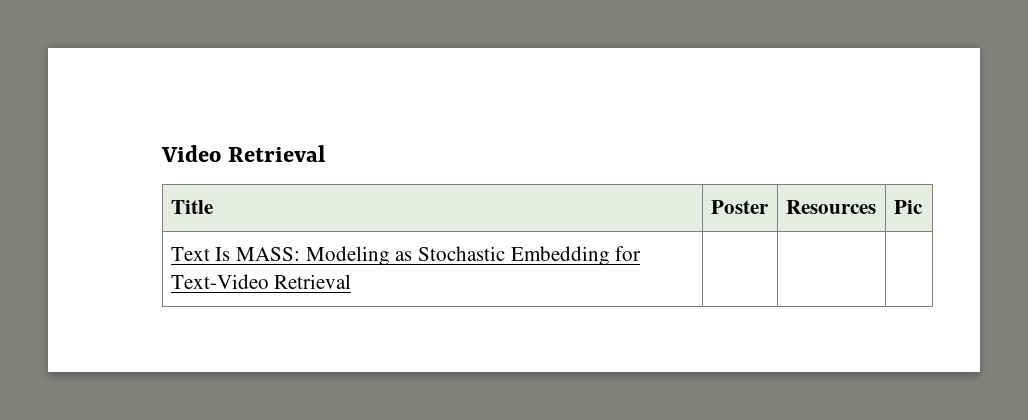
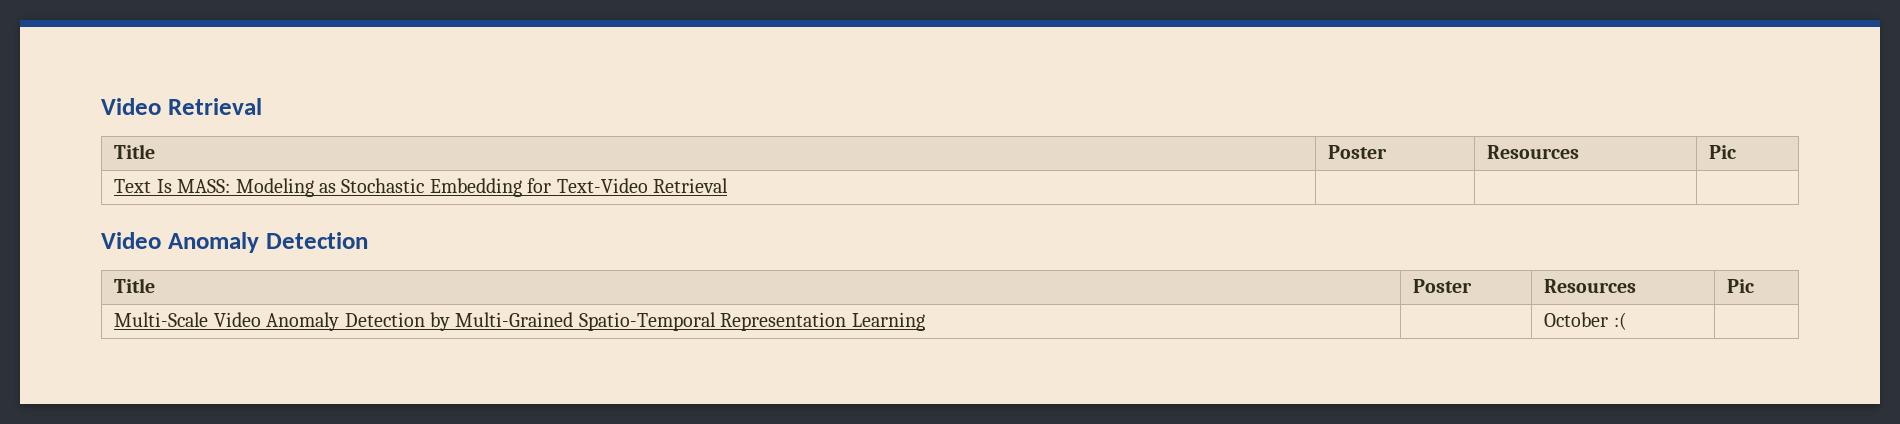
(352, 281) none -> [101,232,368,253] [114,278,156,293] [1413,279,1473,293] [1544,279,1637,293] [1727,279,1755,293] [114,312,925,331] [1544,312,1627,330] // Video Anomaly Detection // Title | Poster | Resources | Pic // Multi-Scale Video Anomaly Detection by Multi-Grained Spatio-Temporal Representation Learning | | October :( |

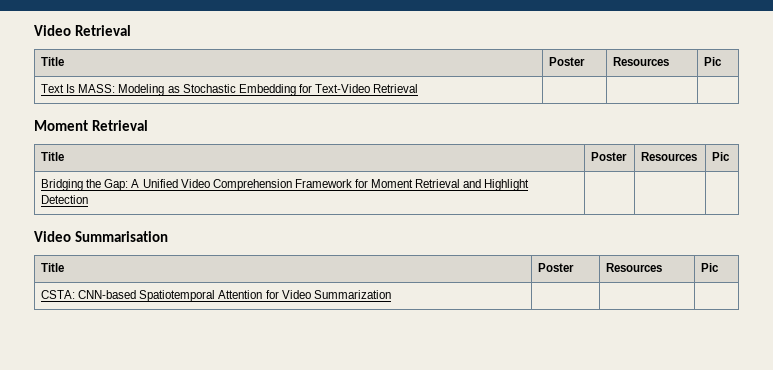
[101,232,368,253] [114,278,156,293] [1413,279,1473,293] [1544,279,1637,293] [1727,279,1755,293] [114,312,925,331] [1544,312,1627,330] Video Anomaly Detection // Title | Poster | Resources | Pic // Multi-Scale Video Anomaly Detection by Multi-Grained Spatio-Temporal Representation Learning | | October :( -> [34,120,148,131] [41,152,65,161] [591,152,628,161] [641,152,698,161] [712,152,731,161] [41,179,530,191] [41,195,89,204] [34,231,168,242] [41,263,65,272] [538,263,575,272] [606,263,663,272] [701,263,720,272] [41,290,391,302] Moment Retrieval // Title | Poster | Resources | Pic // Bridging the Gap: A Unified Video Comprehension Framework for Moment Retrieval and Highlight Detection | | | // Video Summarisation // Title | Poster | Resources | Pic // CSTA: CNN-based Spatiotemporal Attention for Video Summarization | |

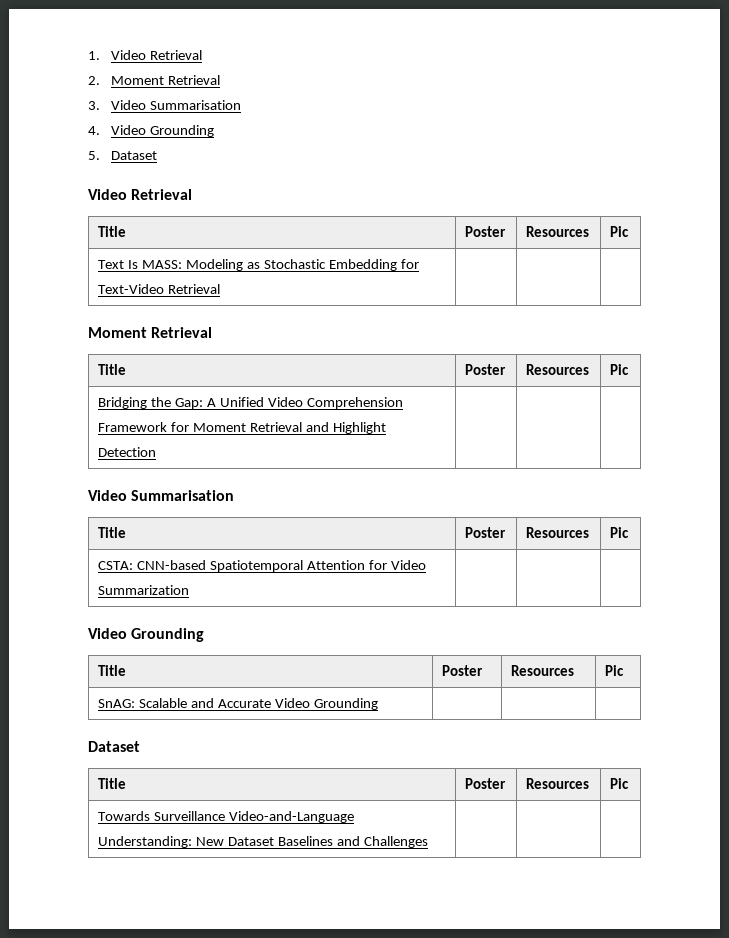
(34, 30) none -> [88,50,203,60] [88,75,221,85] [88,100,242,110] [88,125,215,137] [88,151,158,160] 1. Video Retrieval // 2. Moment Retrieval // 3. Video Summarisation // 4. Video Grounding // 5. Dataset //
(391, 294) none -> [88,628,205,642] [98,665,127,676] [442,665,484,676] [511,665,575,676] [605,665,625,676] [98,698,378,710] [88,741,140,752] [98,778,127,789] [465,778,507,789] [526,778,590,789] [610,778,630,789] [98,811,354,823] [98,836,428,848] // Video Grounding // Title | Poster | Resources | Pic // SnAG: Scalable and Accurate Video Grounding | | | // Dataset // Title | Poster | Resources | Pic // Towards Surveillance Video-and-Language Understanding: New Dataset Baselines and Challenges | | |

